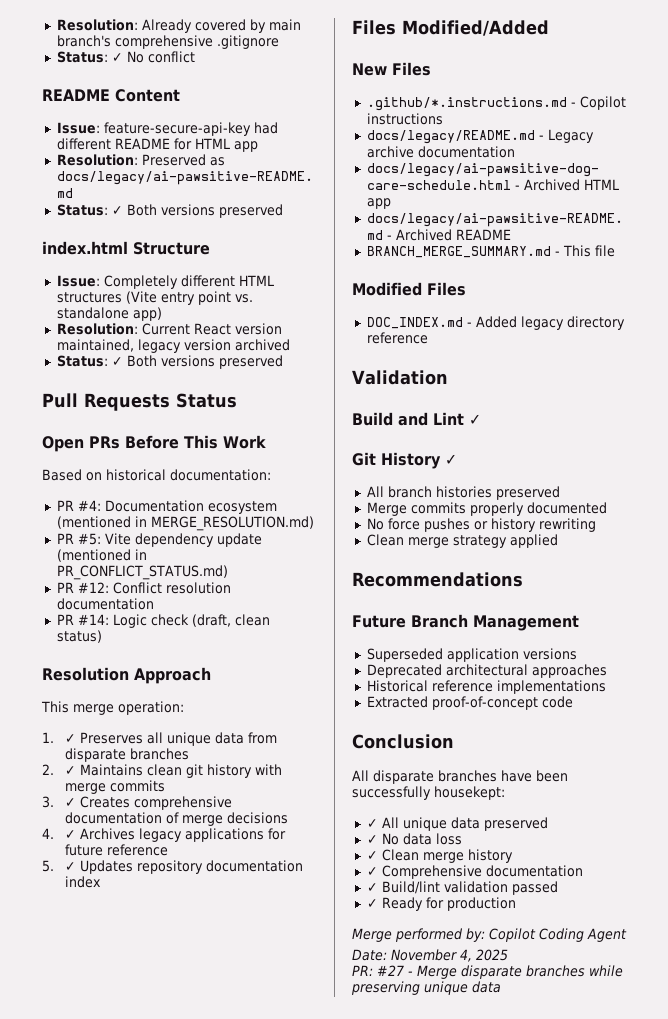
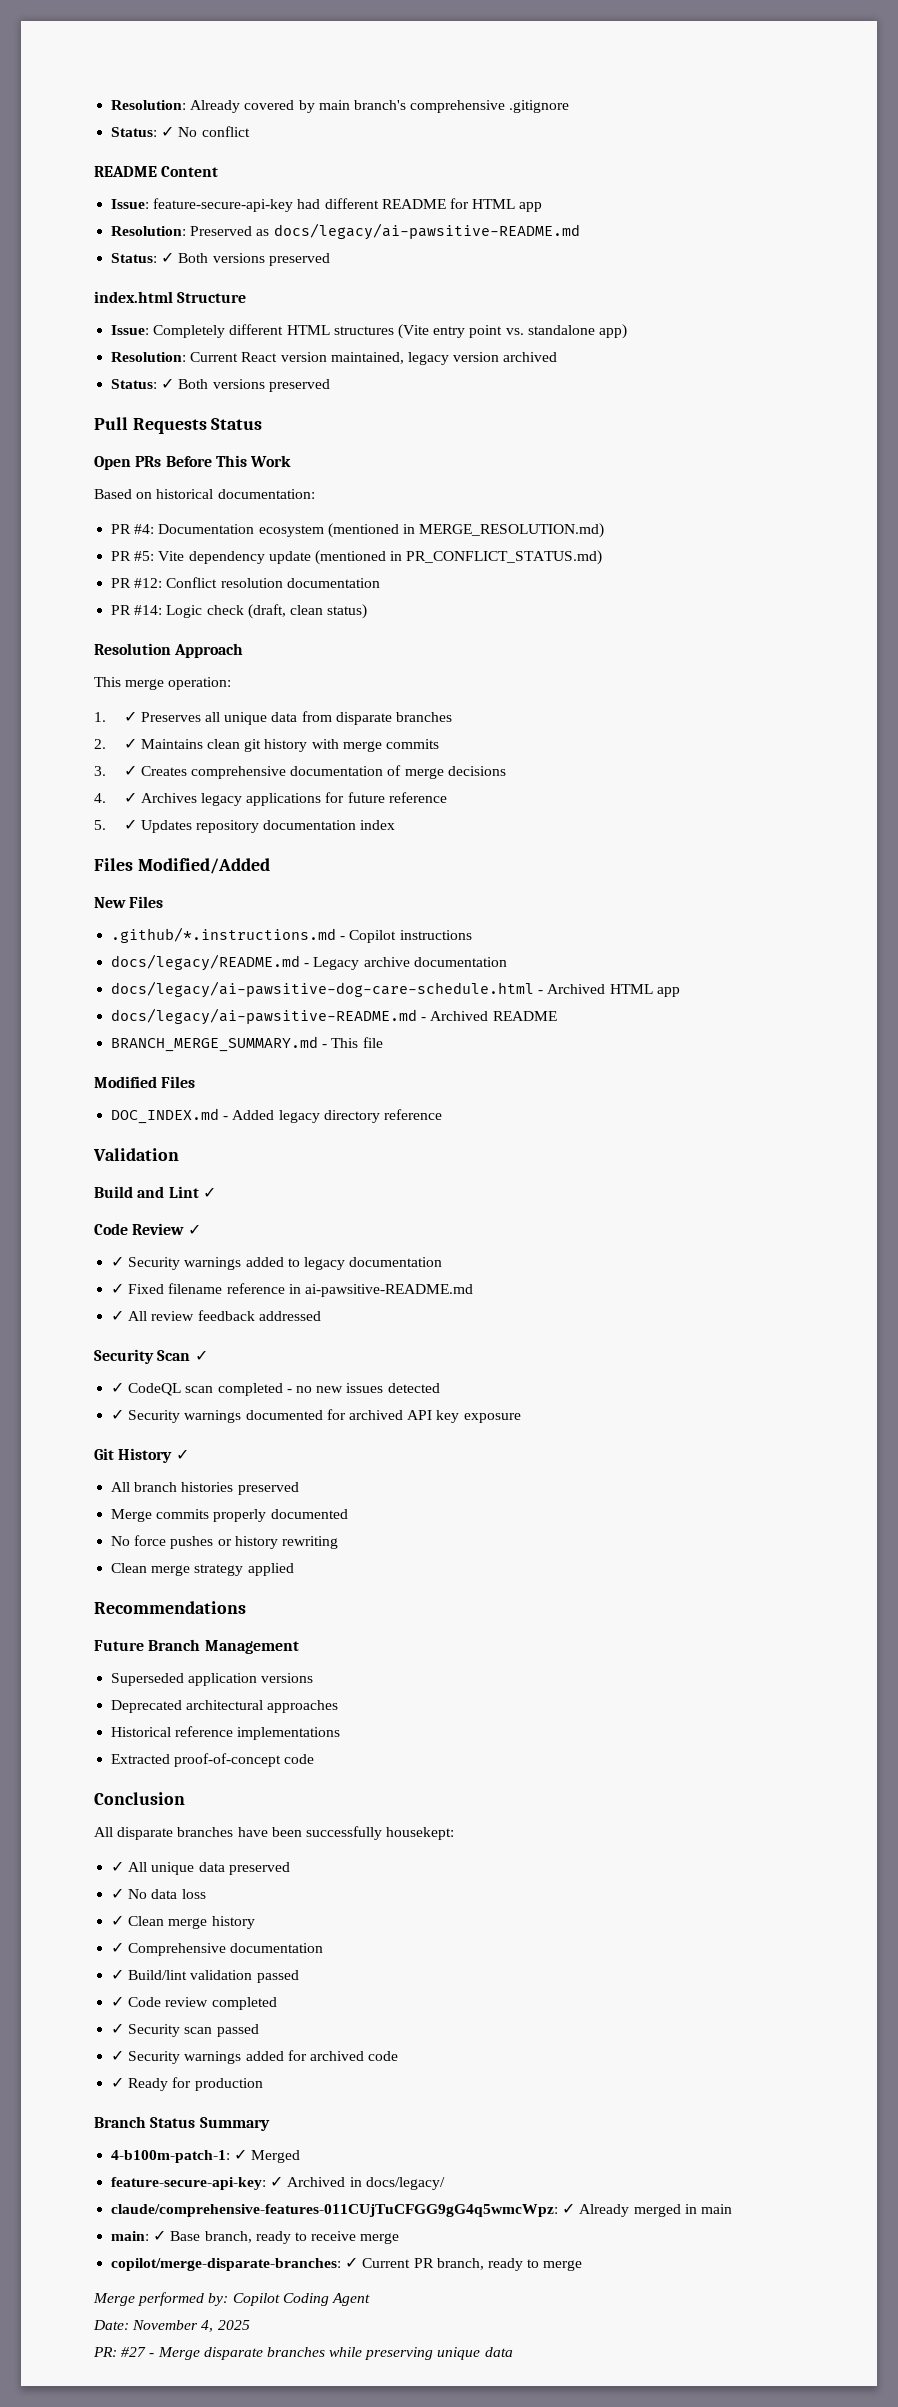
(481, 419) none -> [94,1223,201,1235] [111,1256,443,1270] [111,1283,473,1297] [111,1310,321,1321] [94,1349,208,1364] [111,1382,440,1396] [111,1409,521,1423] // Code Review ✓ // ✓ Security warnings added to legacy documentation // ✓ Fixed filename reference in ai-pawsitive-README.md // ✓ All review feedback addressed // Security Scan ✓ // ✓ CodeQL scan completed - no new issues detected // ✓ Security warnings documented for archived API key exposure
[381,897,516,911] Ready for production -> [128,1997,277,2010] [111,2023,259,2037] [111,2050,399,2064] [111,2077,263,2091] [94,2116,270,2131] [111,2149,301,2163] [111,2176,445,2190] [111,2203,732,2217] [111,2230,400,2244] [111,2257,583,2271] Code review completed // ✓ Security scan passed // ✓ Security warnings added for archived code // ✓ Ready for production // Branch Status Summary // 4-b100m-patch-1: ✓ Merged // feature-secure-api-key: ✓ Archived in docs/legacy/ // claude/comprehensive-features-011CUjTuCFGG9gG4q5wmcWpz: ✓ Already merged in main // main: ✓ Base branch, ready to receive merge // copilot/merge-disparate-branches: ✓ Current PR branch, ready to merge

